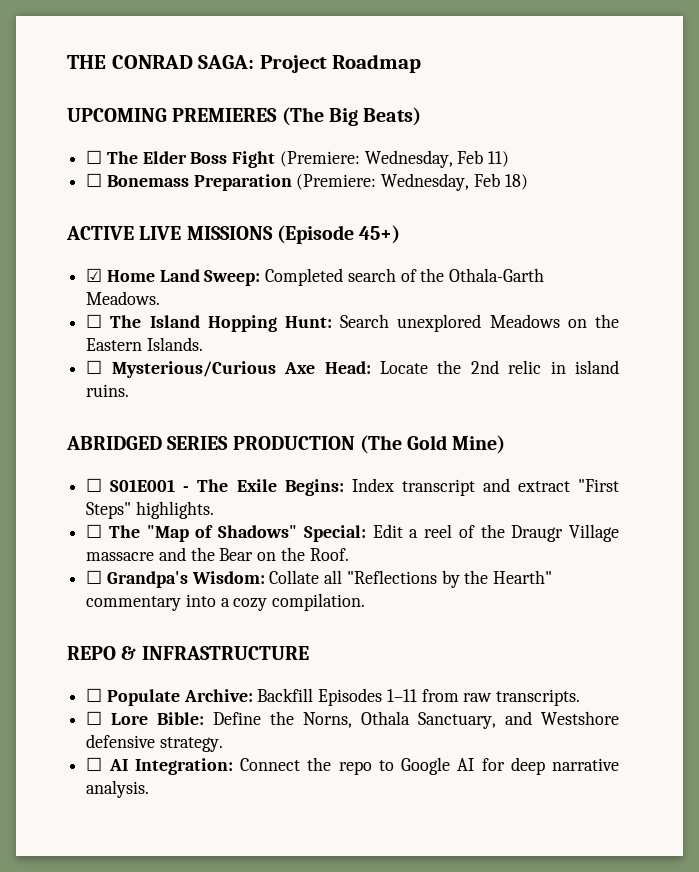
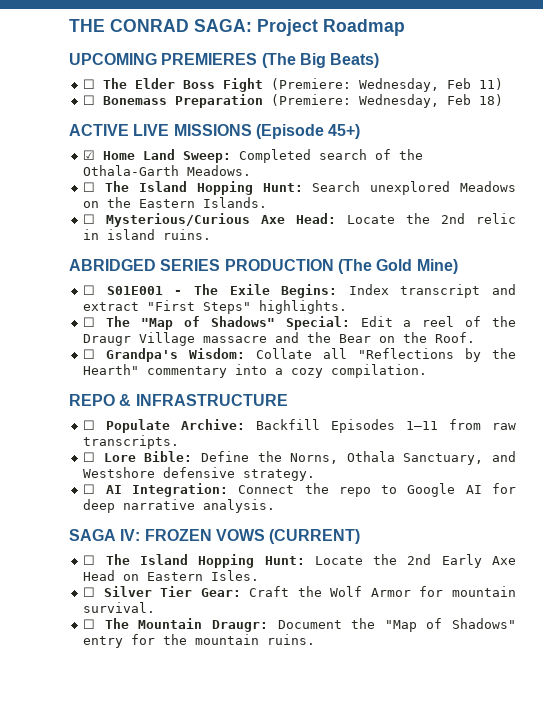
(150, 789) none -> [69,529,361,544] [83,554,517,568] [83,570,260,581] [83,586,516,597] [83,602,156,613] [83,618,516,632] [83,634,316,648] // SAGA IV: FROZEN VOWS (CURRENT) // ☐ The Island Hopping Hunt: Locate the 2nd Early Axe Head on Eastern Isles. // ☐ Silver Tier Gear: Craft the Wolf Armor for mountain survival. // ☐ The Mountain Draugr: Document the "Map of Shadows" entry for the mountain ruins.

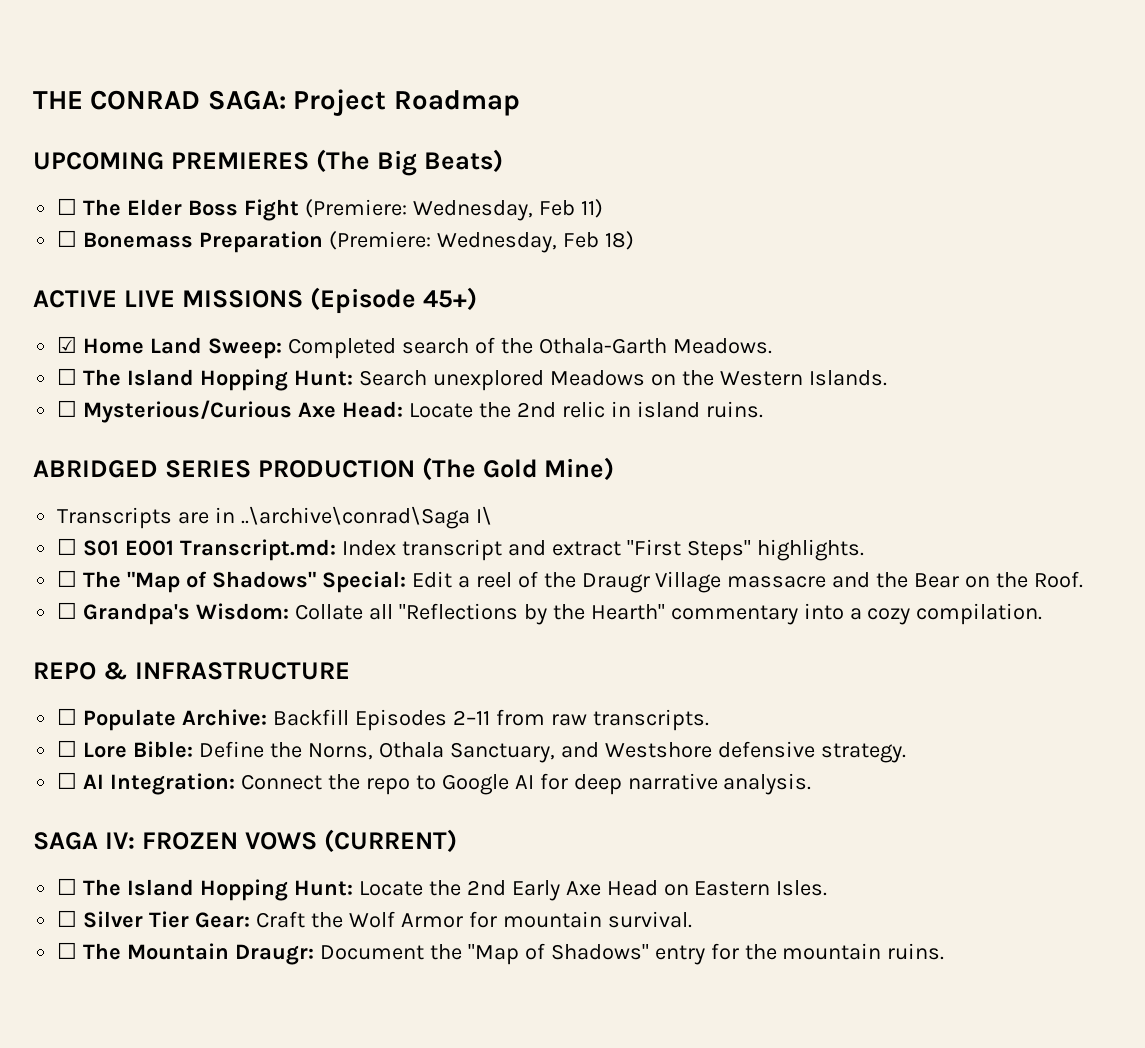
[139,199,196,208] Eastern -> [719,371,803,386] Western
[83,284,338,298] ☐ S01E001 - The Exile Begins: -> [57,506,492,529] [57,538,337,561] Transcripts are in ..\archive\conrad\Saga I\ // ☐ S01 E001 Transcript.md:
[406,421,439,430] 1–11 -> [452,710,490,725] 2–11

